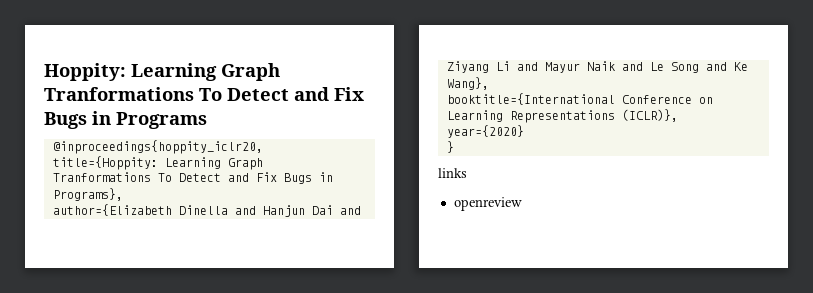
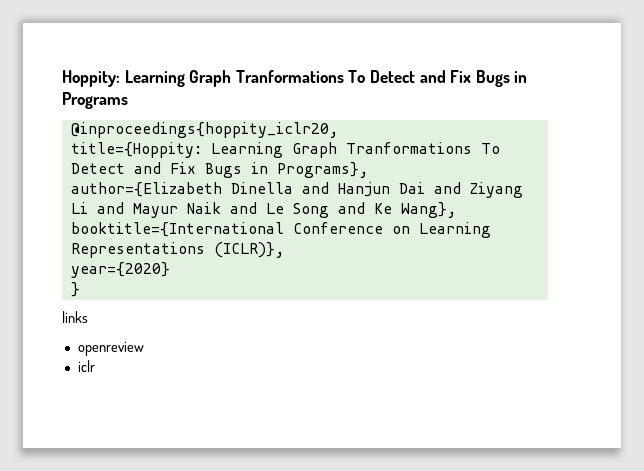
(522, 204) none -> [77,360,95,372] // iclr

